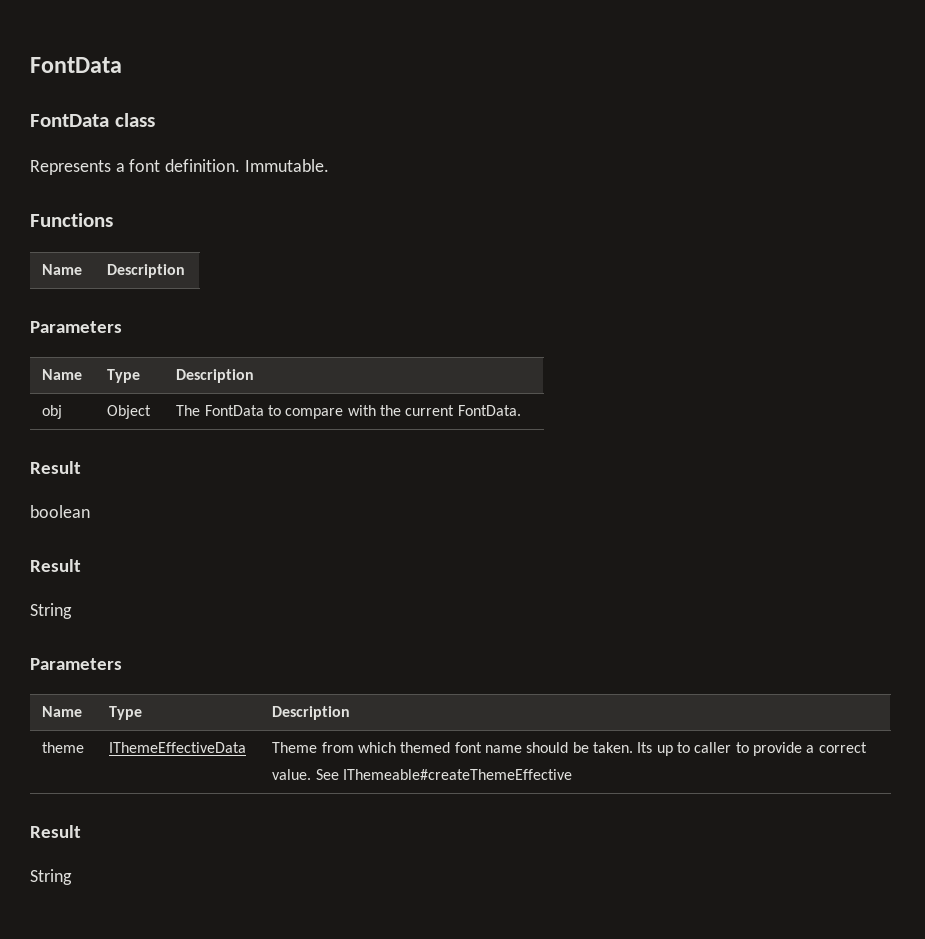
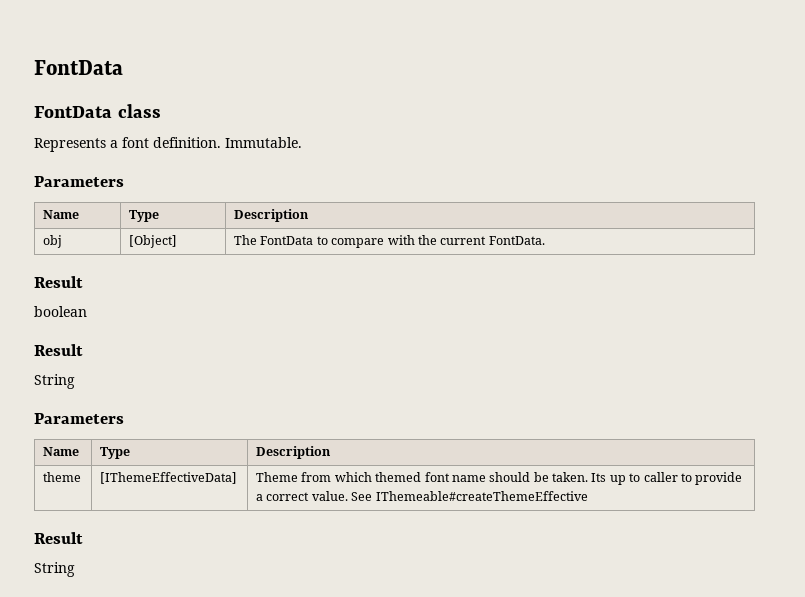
[30,213,113,227] [42,264,83,275] [107,264,186,278] // Functions // Name | Description -> (302, 142) none
[107,405,152,419] Object -> [129,235,178,248] [Object]
[109,742,247,753] IThemeEffectiveData -> [100,472,238,484] [IThemeEffectiveData]

